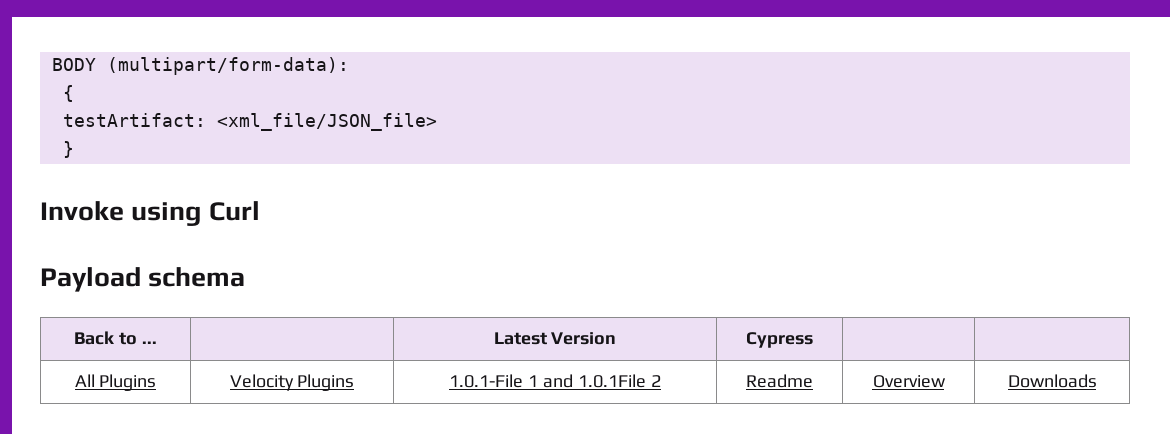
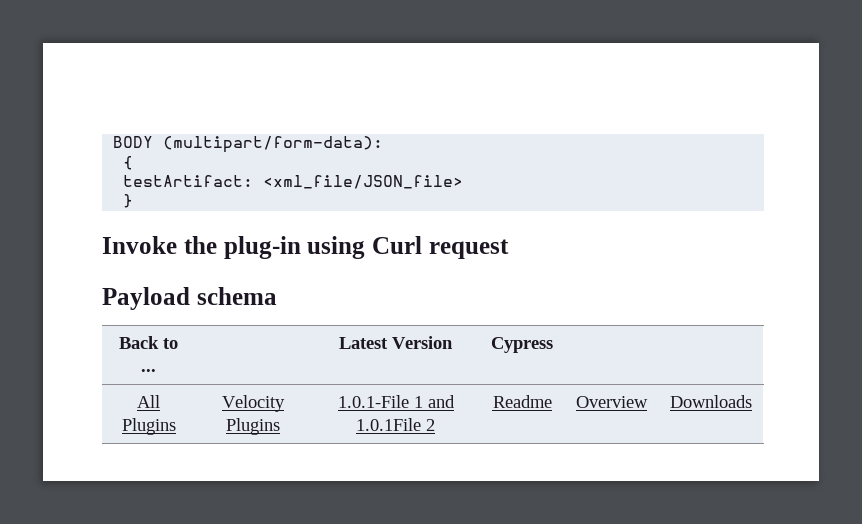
(124, 211) none -> [183,236,301,259] the plug-in
(260, 211) none -> [428,239,509,259] request

